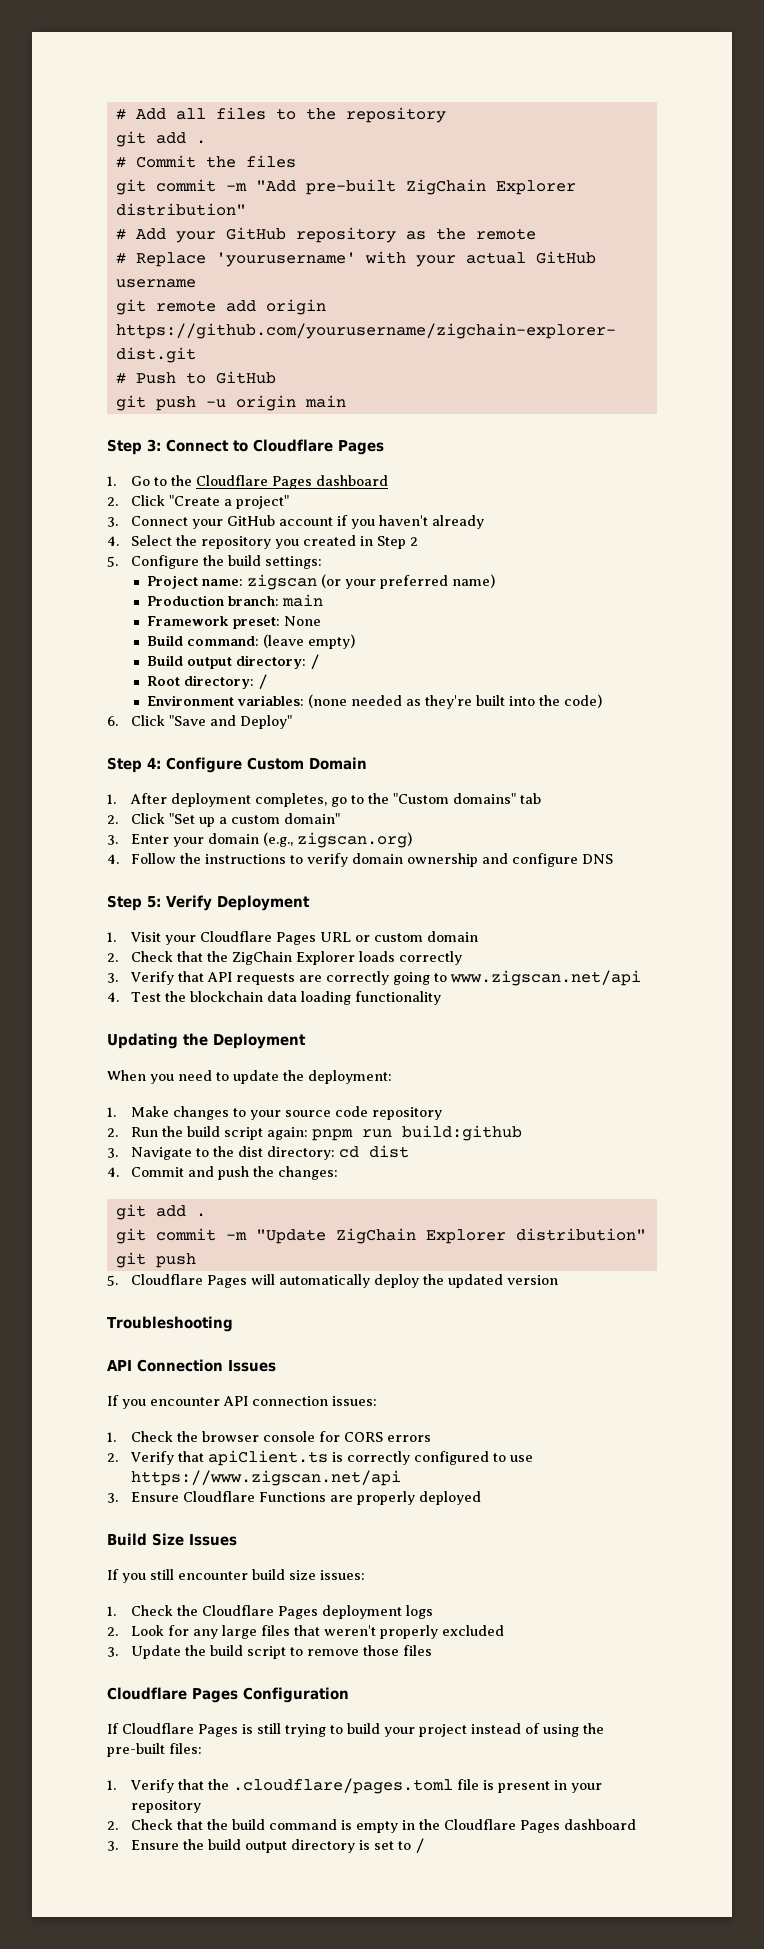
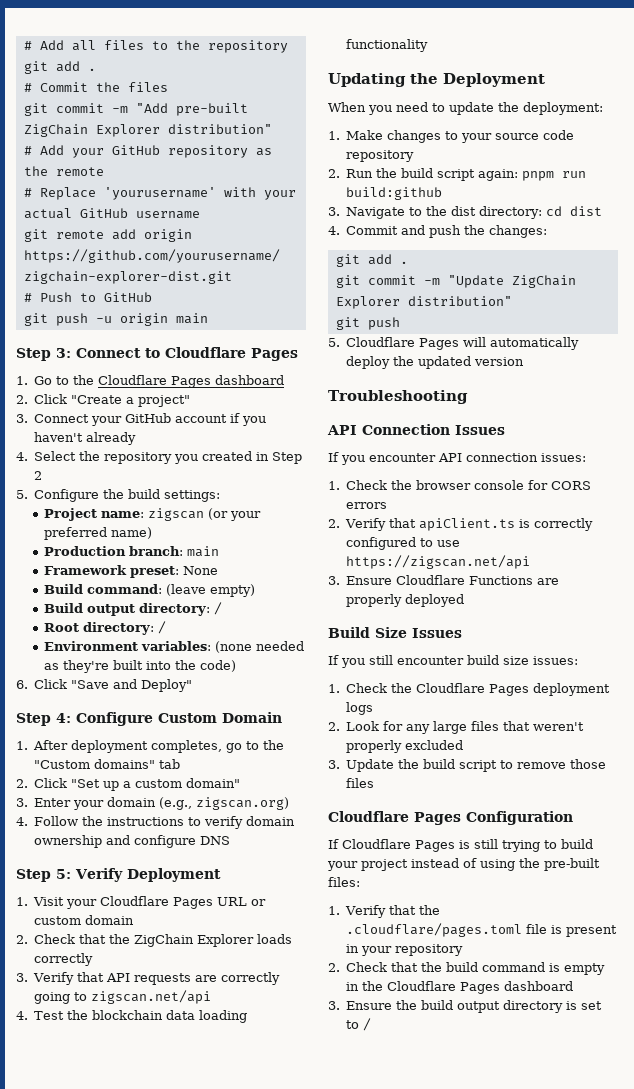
[450,970,642,986] www.zigscan.net/api -> [91,990,212,1004] zigscan.net/api
[131,1470,402,1486] https://www.zigscan.net/api -> [346,555,531,569] https://zigscan.net/api

